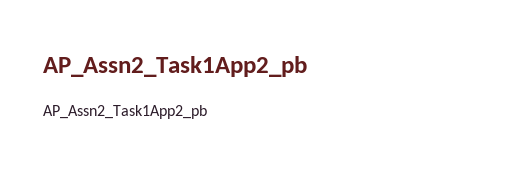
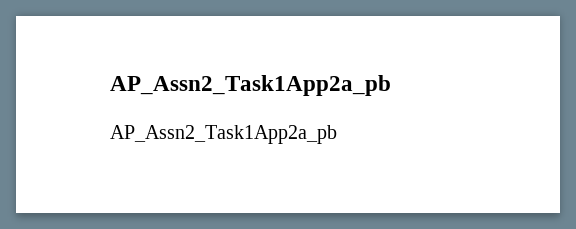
[43,56,307,77] [43,105,207,119] AP_Assn2_Task1App2_pb // AP_Assn2_Task1App2_pb -> [110,75,391,96] [110,125,337,144] AP_Assn2_Task1App2a_pb // AP_Assn2_Task1App2a_pb

